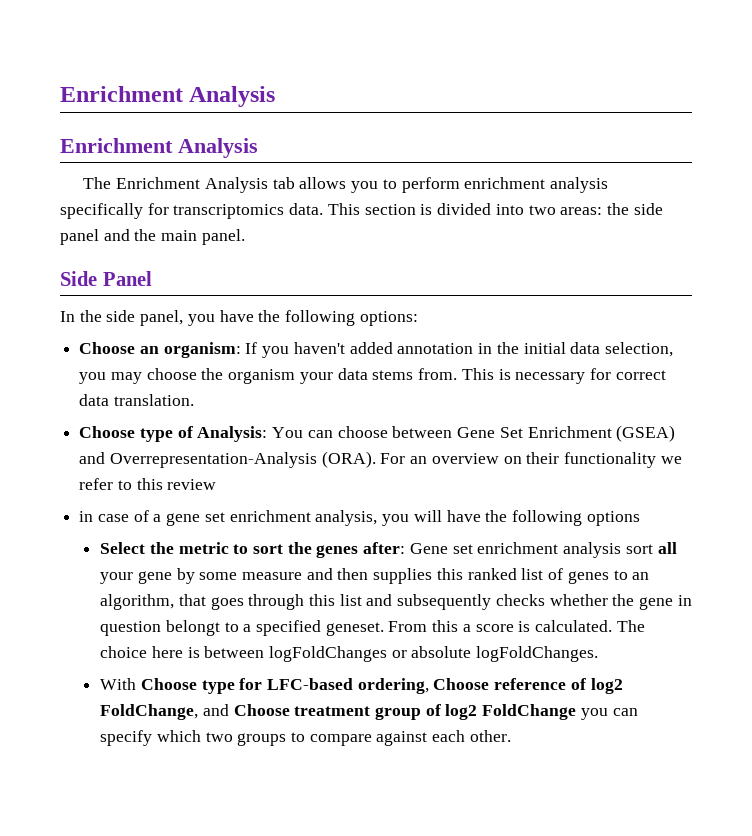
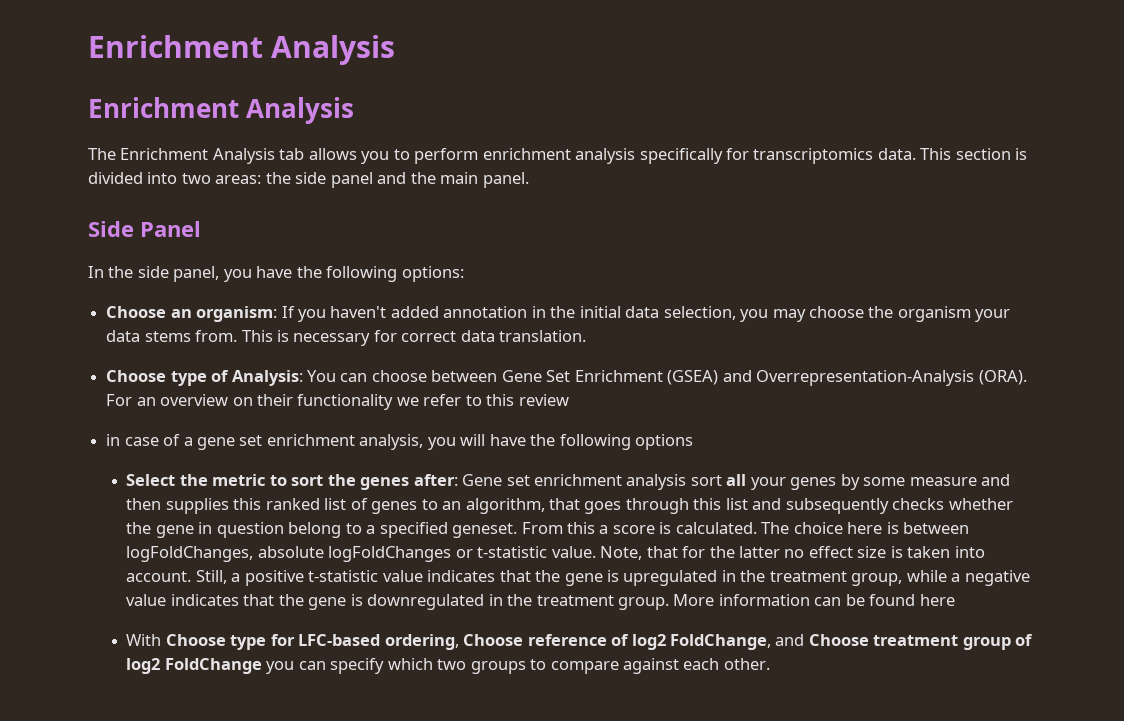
[137,571,172,584] gene -> [790,477,837,490] genes
[165,620,220,636] belongt -> [288,522,342,538] belong
[269,646,599,662] logFoldChanges or absolute logFoldChanges. -> [126,546,985,562] [126,570,1030,586] [126,594,955,610] logFoldChanges, absolute logFoldChanges or t-statistic value. Note, that for the latter no effect size is taken into account. Still, a positive t-statistic value indicates that the gene is upregulated in the treatment group, while a negative value indicates that the gene is downregulated in the treatment group. More information can be found here

